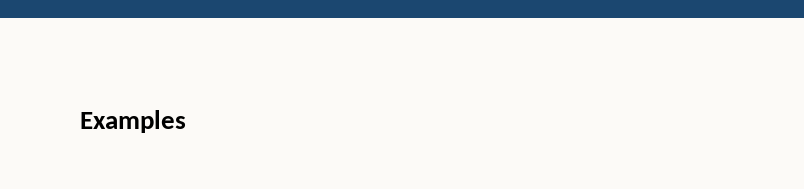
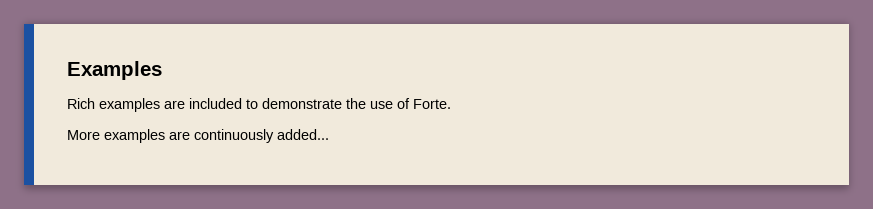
(186, 121) none -> [67,98,451,112] [67,129,329,143] // Rich examples are included to demonstrate the use of Forte. // More examples are continuously added...

